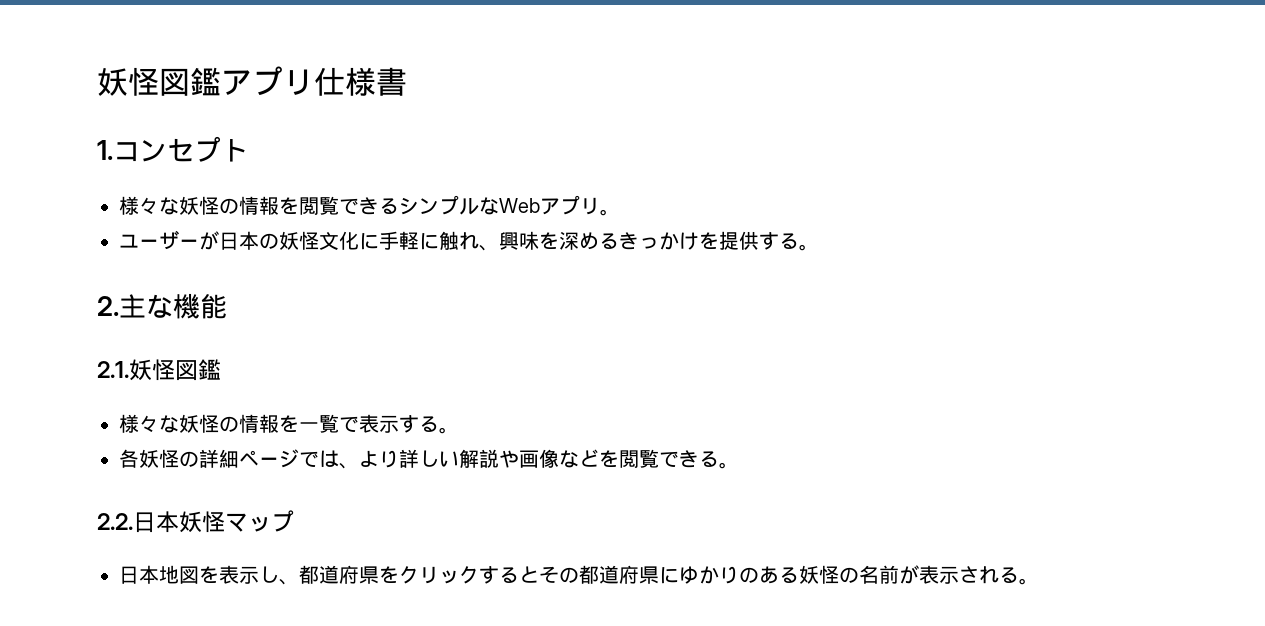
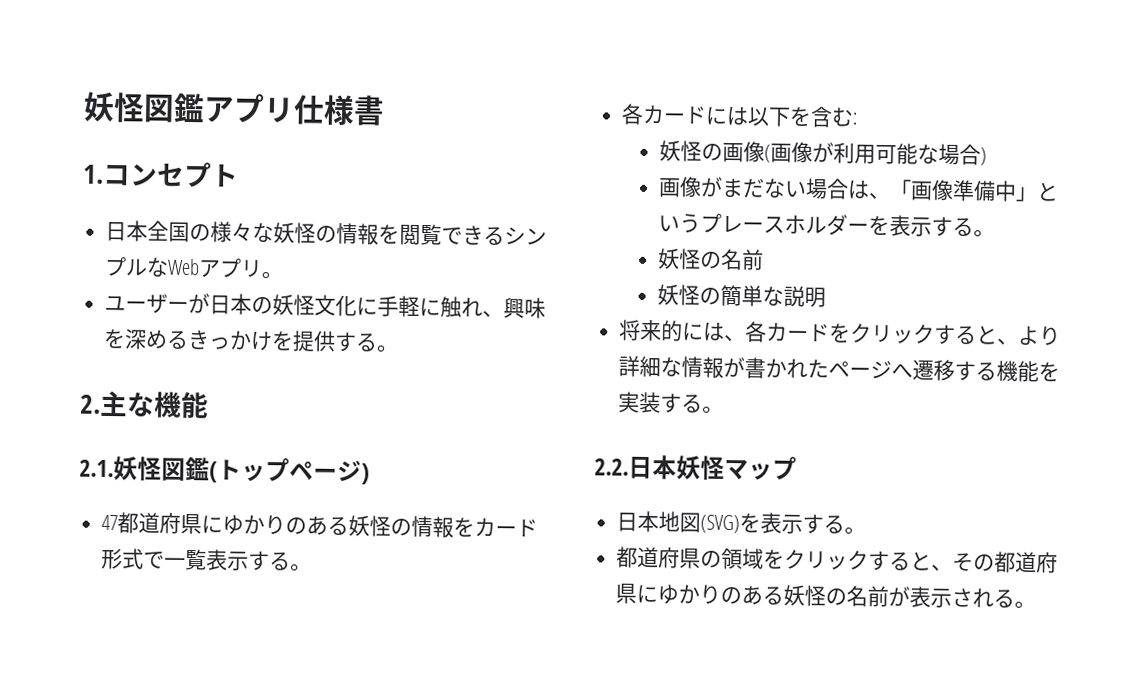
(248, 150) none -> [105,220,212,243] 日本全国の
[119,414,459,434] [119,449,699,469] // 様々な妖怪の情報を一覧で表示する。 // 各妖怪の詳細ページでは、より詳しい解説や画像などを閲覧でき -> [209,458,370,485] [101,512,539,539] [101,547,313,572] [621,103,859,128] [658,140,987,166] [657,176,1059,202] [657,213,995,238] [656,248,764,271] [656,284,826,308] [619,319,1062,346] [618,355,1061,383] [618,391,683,414] (トップページ) // 47都道府県にゆかりのある妖怪の情報をカード形式で一覧表示する。 // 各カードには以下を含む: // 妖怪の画像(画像が利用可能な場合) // 画像がまだない場合は、「画像準備中」というプレースホルダーを表示する。 // 妖怪の名前 // 妖怪の簡単な説明 // 将来的には、各カードをクリックすると、より詳細な情報が書かれたページへ遷移する機能を実装す
[199,565,539,585] を表示し、都道府県をクリックすると -> [700,512,867,535] [616,546,954,572] (SVG)を表示する。 // 都道府県の領域をクリックすると、

